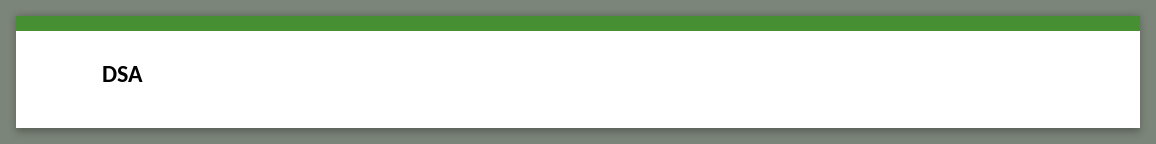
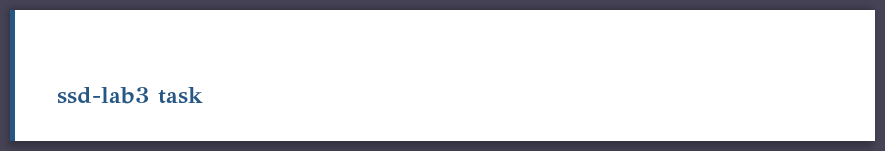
[102,66,143,82] DSA -> [57,87,203,104] ssd-lab3 task

